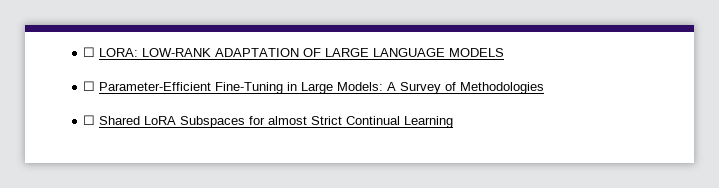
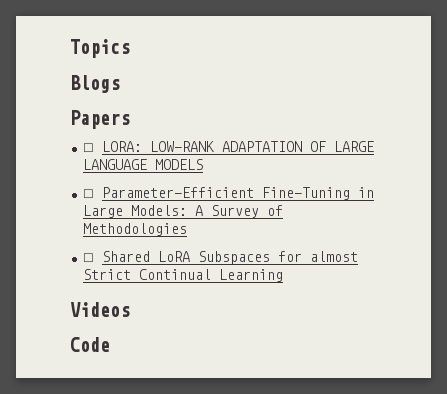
(83, 52) none -> [70,39,130,58] [70,75,120,93] [70,110,130,129] Topics // Blogs // Papers //
(454, 122) none -> [70,302,130,317] [70,337,110,352] // Videos // Code

